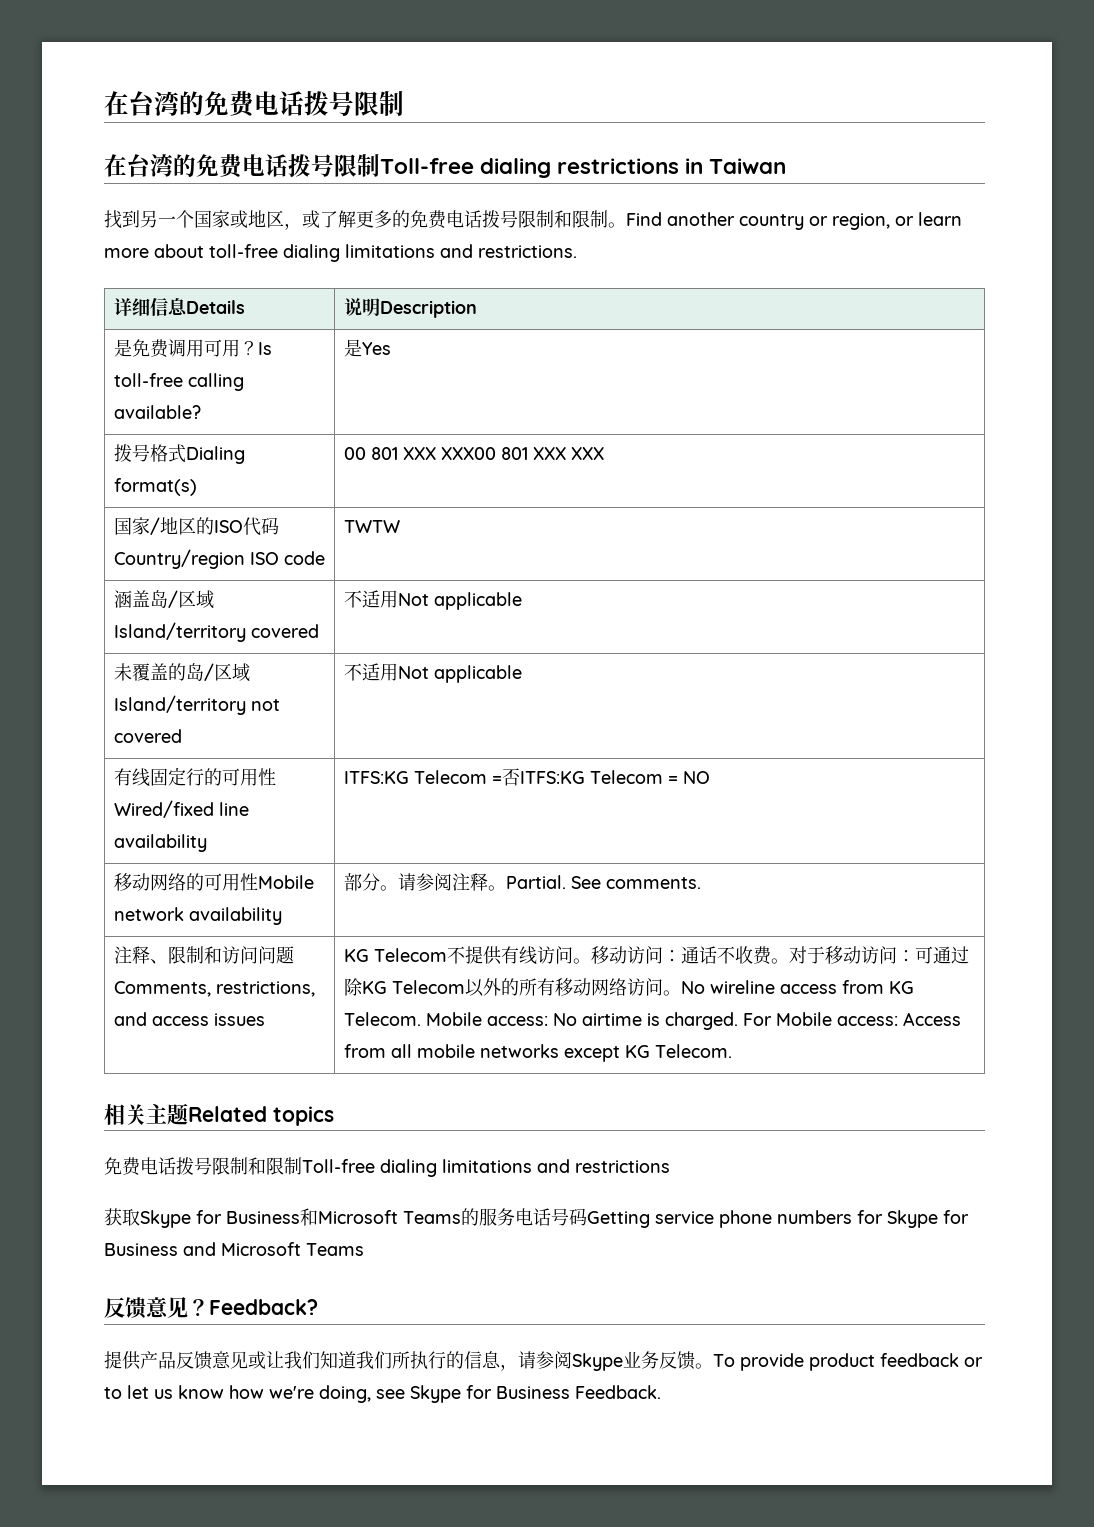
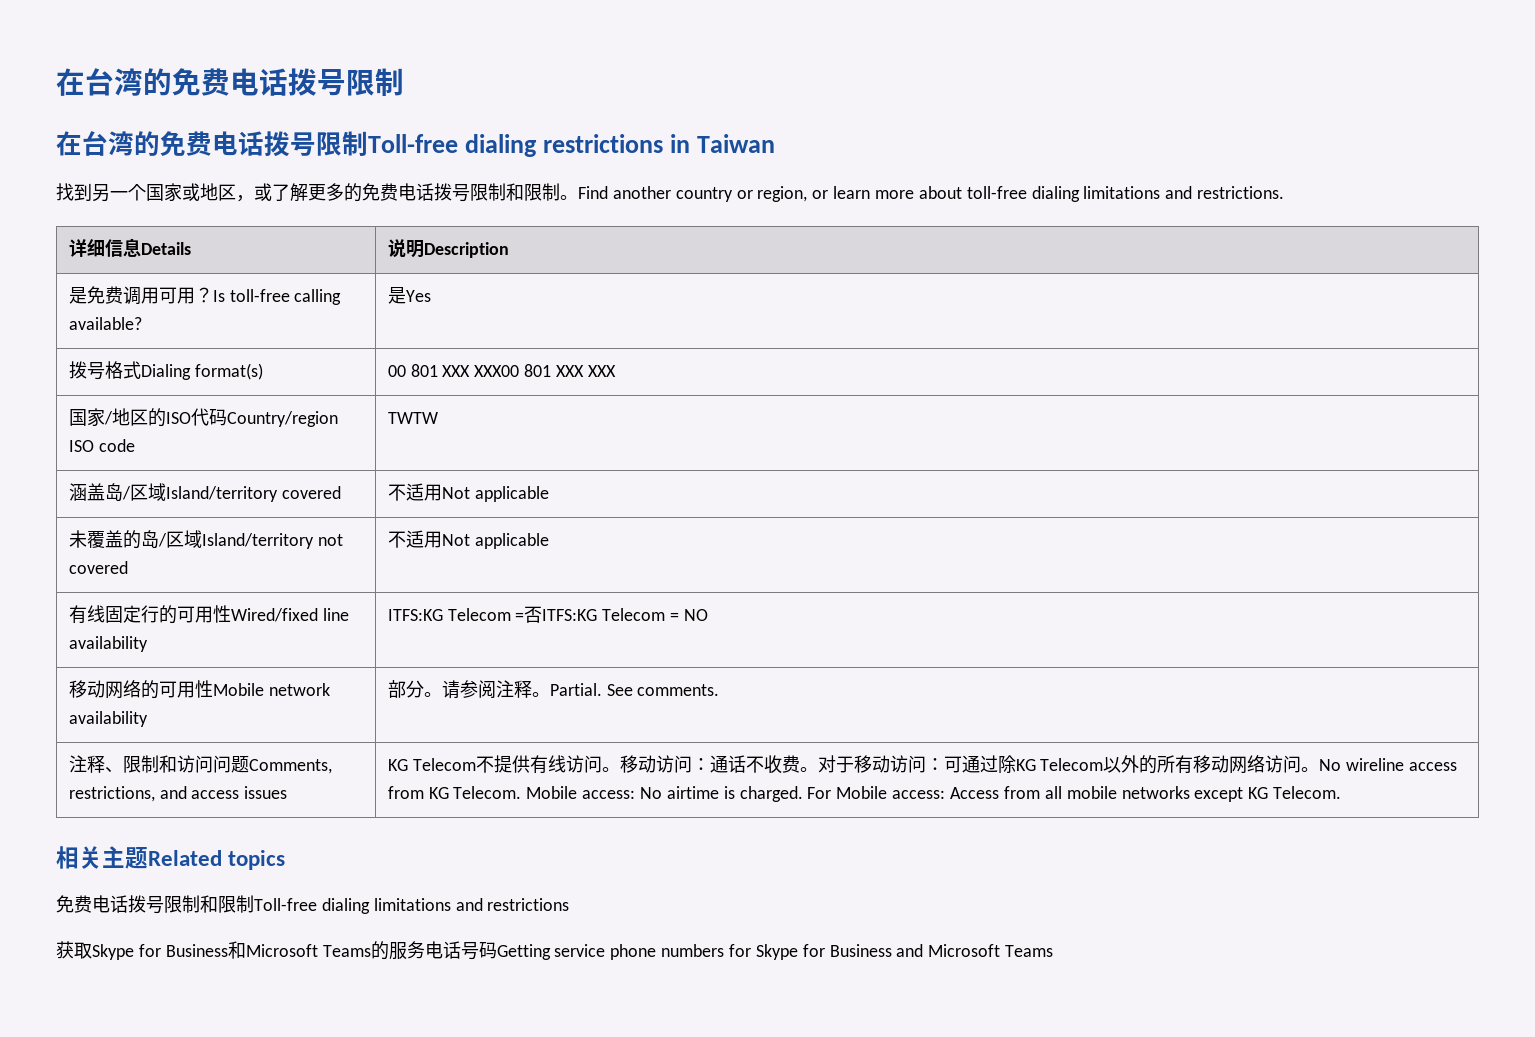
[104,1297,318,1319] [104,1351,983,1371] [104,1385,661,1403] // 反馈意见？Feedback? // 提供产品反馈意见或让我们知道我们所执行的信息，请参阅Skype业务反馈。To provide product feedback or to let us know how we're doing, see Skype for Business Feedback. -> (1054, 951) none

